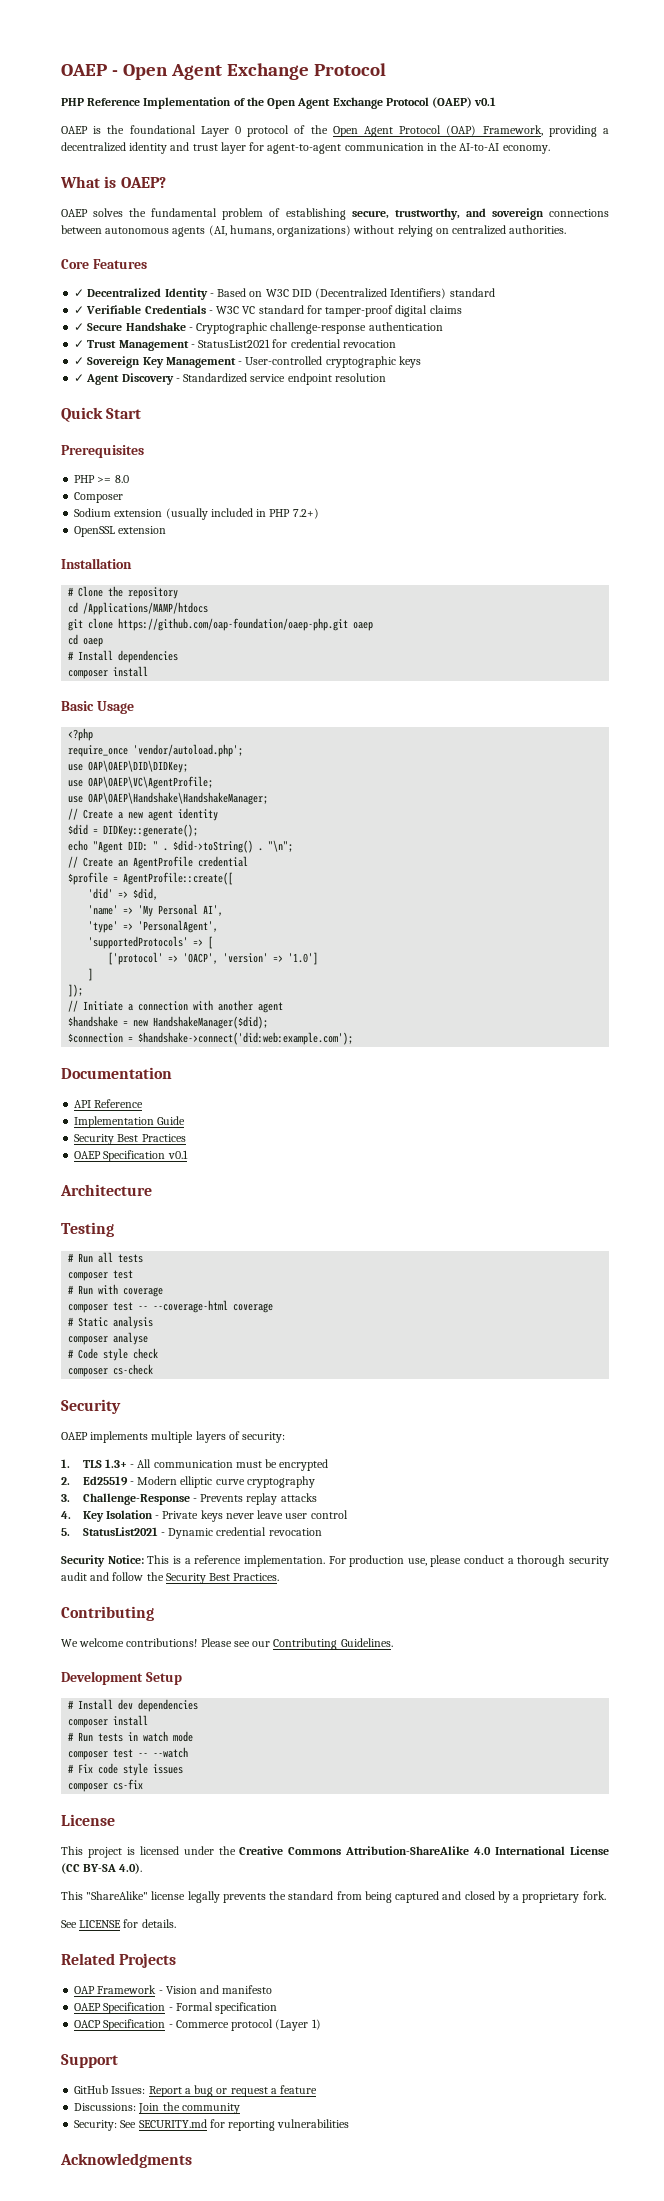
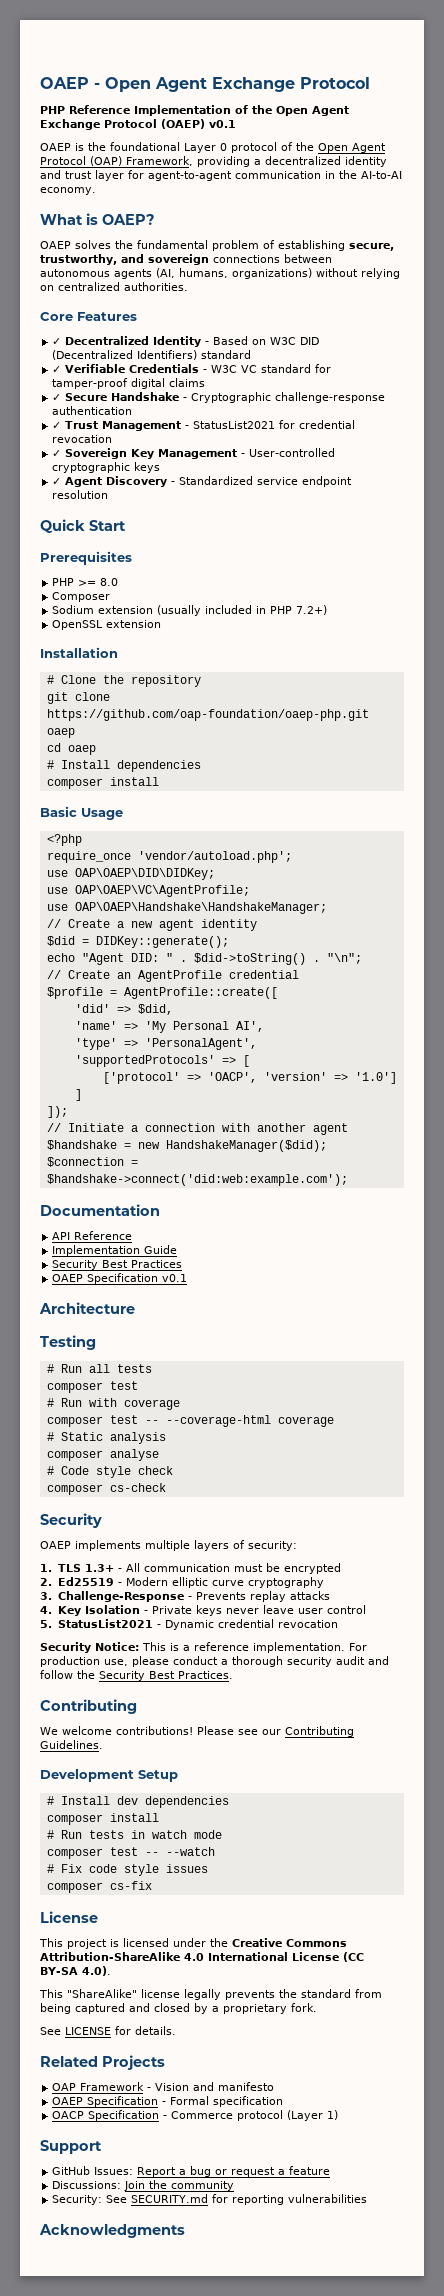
[68,602,209,615] // cd /Applications/MAMP/htdocs -> (201, 681) none

